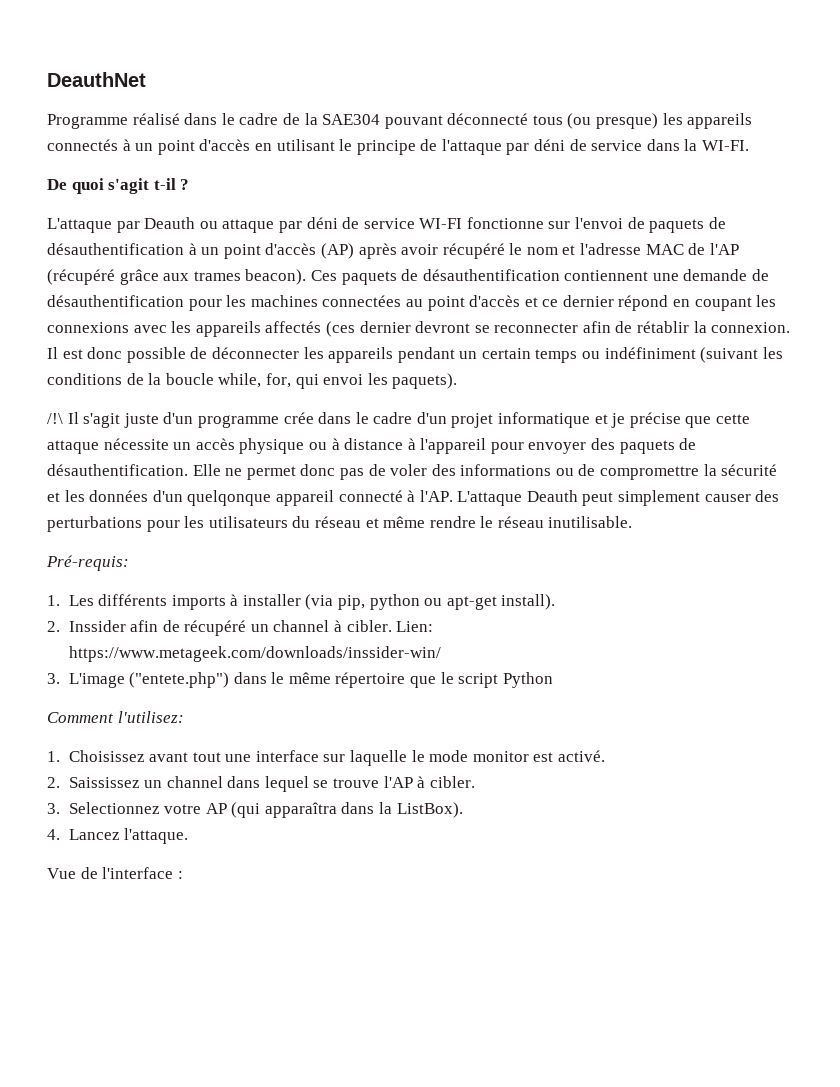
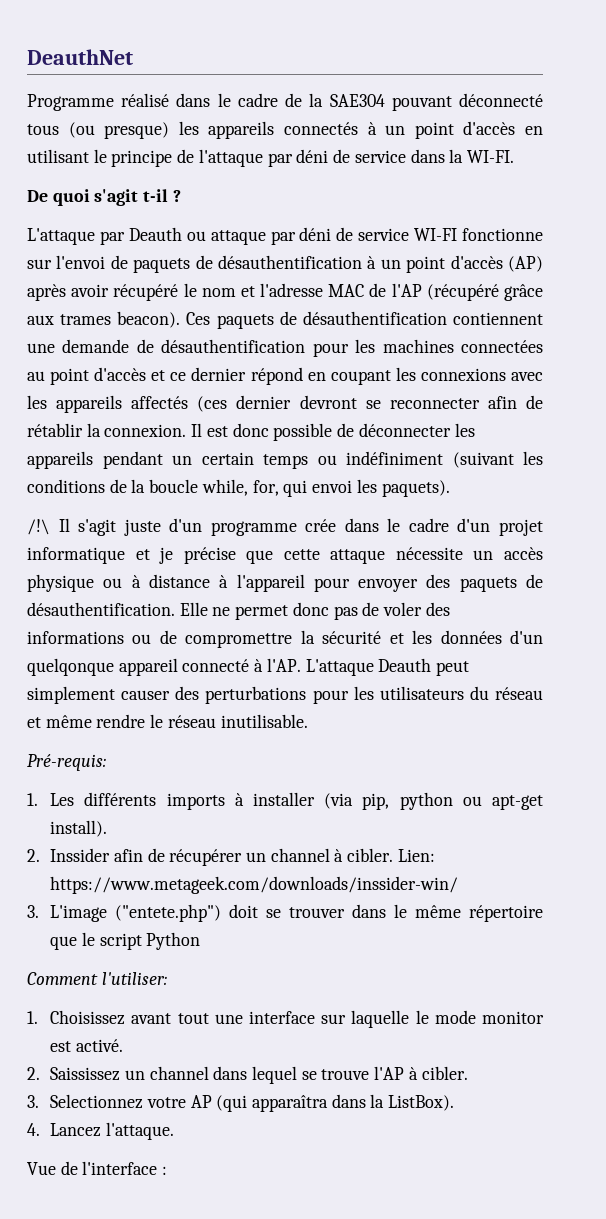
[184,620,247,636] récupéré -> [169,849,243,866] récupérer
(230, 680) none -> [229,904,346,918] doit se trouver
[117,711,184,723] l'utilisez: -> [101,972,167,985] l'utiliser:

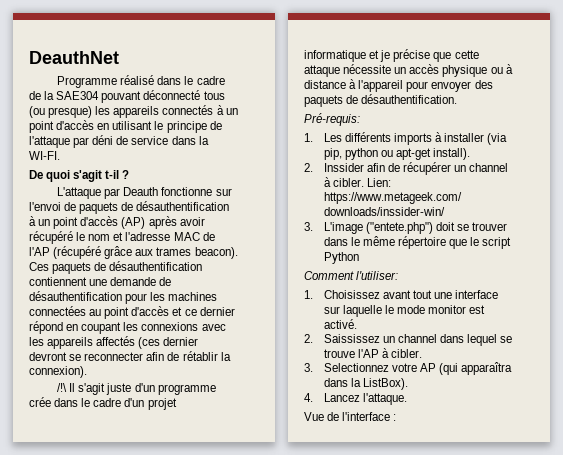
[186,227,458,245] ou attaque par déni de service WI-FI -> (159, 191) none
[104,423,475,441] [27,451,543,469] [27,479,450,497] connexion. Il est donc possible de déconnecter les appareils pendant un certain temps ou indéfiniment (suivant les conditions de la boucle while, for, qui envoi les paquets). -> [29,366,87,378] connexion).
[179,602,450,620] [27,630,544,648] [27,658,470,676] [27,686,543,704] [27,714,308,728] Elle ne permet donc pas de voler des informations ou de compromettre la sécurité et les données d'un quelqonque appareil connecté à l'AP. L'attaque Deauth peut simplement causer des perturbations pour les utilisateurs du réseau et même rendre le réseau inutilisable. -> (458, 99) none

